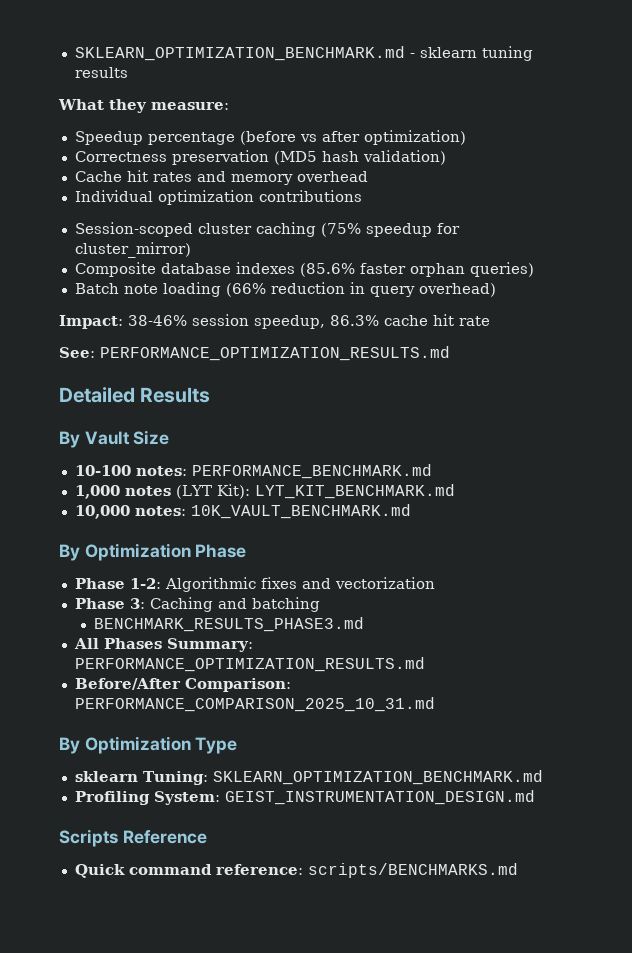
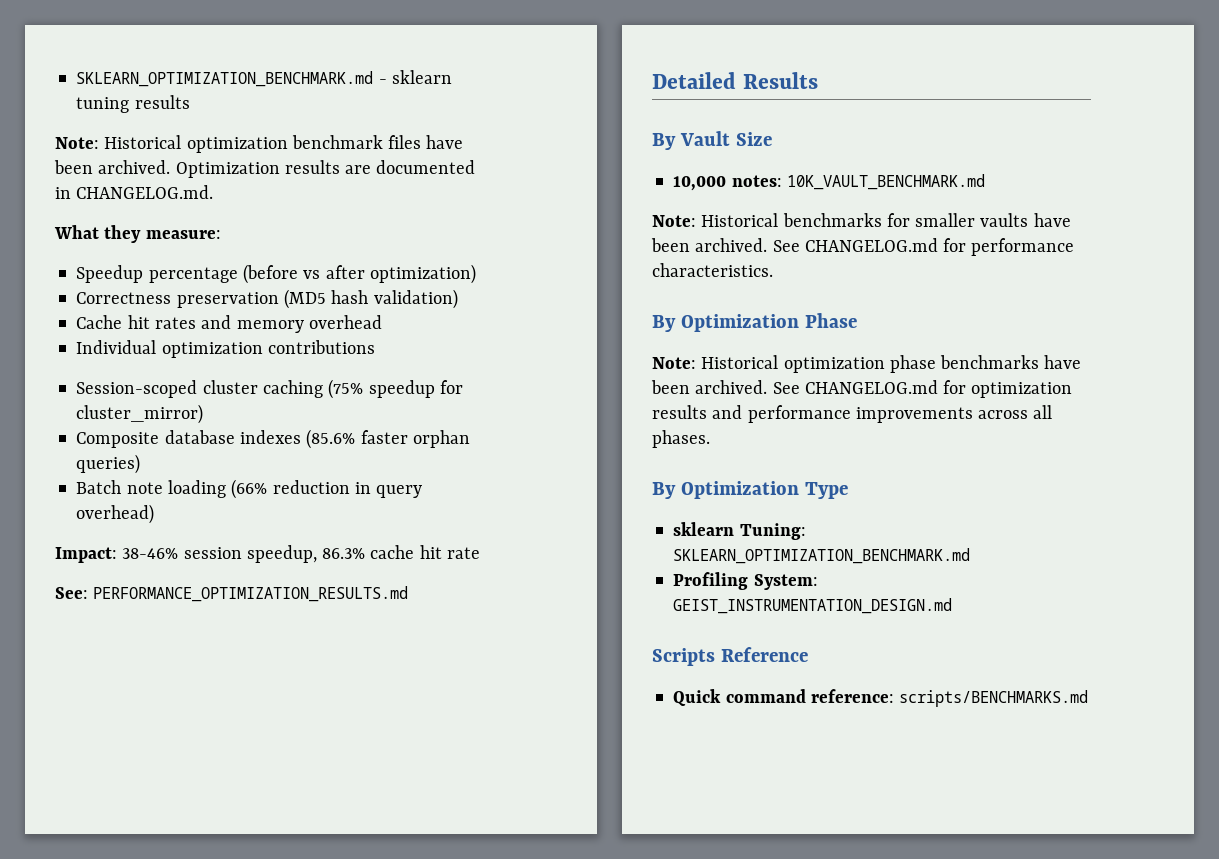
(128, 72) none -> [55,135,464,153] [54,160,476,178] [55,185,214,199] // Note: Historical optimization benchmark files have been archived. Optimization results are documented in CHANGELOG.md.
[74,464,432,479] [74,484,455,499] [74,504,411,519] [59,543,247,561] [74,577,435,592] [74,597,320,612] [94,617,365,632] [73,638,253,652] [74,657,425,672] [74,678,291,692] [74,697,435,712] 10-100 notes: PERFORMANCE_BENCHMARK.md // 1,000 notes (LYT Kit): LYT_KIT_BENCHMARK.md // 10,000 notes: 10K_VAULT_BENCHMARK.md // By Optimization Phase // Phase 1-2: Algorithmic fixes and vectorization // Phase 3: Caching and batching // BENCHMARK_RESULTS_PHASE3.md // All Phases Summary: PERFORMANCE_OPTIMIZATION_RESULTS.md // Before/After Comparison: PERFORMANCE_COMPARISON_2025_10_31.md -> [673,174,985,191] [652,213,1071,227] [651,238,1075,256] [652,263,773,277] [652,313,857,332] [652,355,1082,373] [651,380,1073,398] [652,405,1053,423] [652,430,710,448] 10,000 notes: 10K_VAULT_BENCHMARK.md // Note: Historical benchmarks for smaller vaults have been archived. See CHANGELOG.md for performance characteristics. // By Optimization Phase // Note: Historical optimization phase benchmarks have been archived. See CHANGELOG.md for optimization results and performance improvements across all phases.

